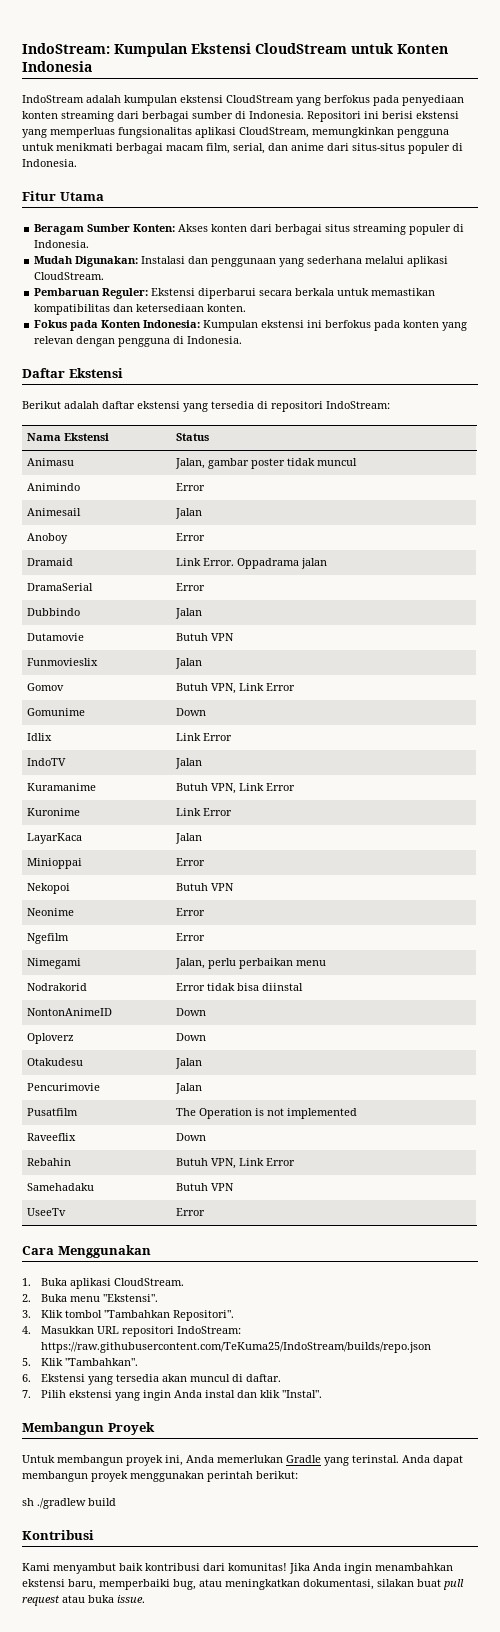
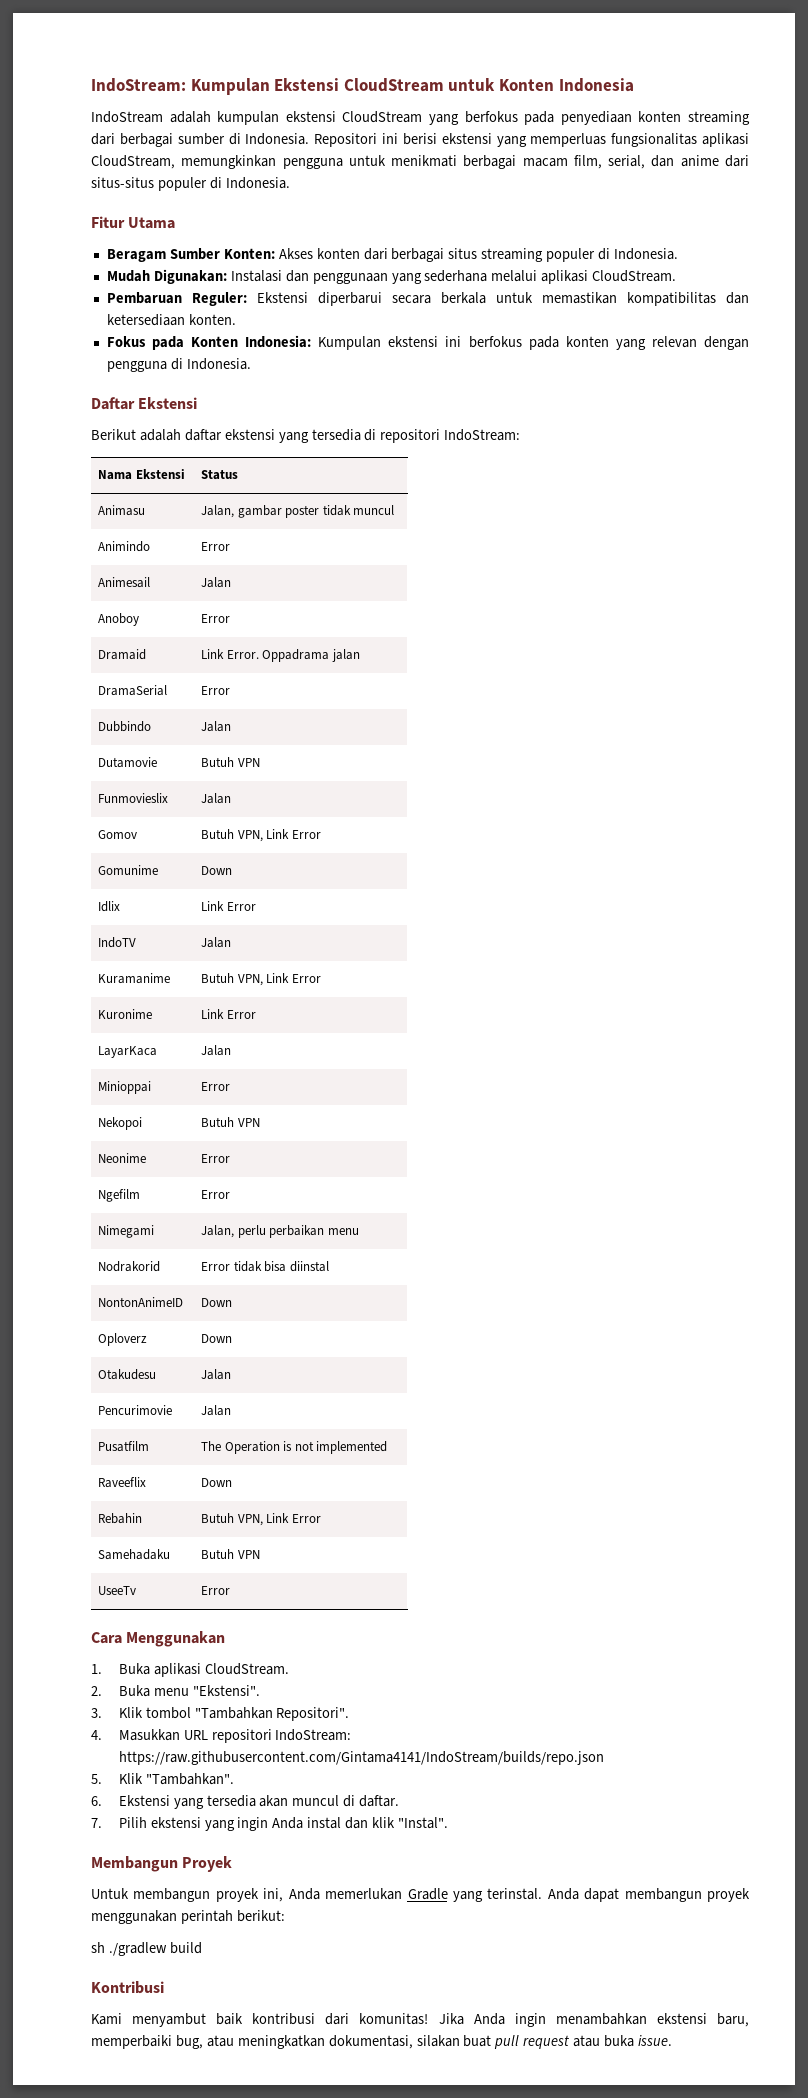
[40,1342,431,1353] https://raw.githubusercontent.com/TeKuma25/IndoStream/builds/repo.json -> [118,1751,604,1765] https://raw.githubusercontent.com/Gintama4141/IndoStream/builds/repo.json

